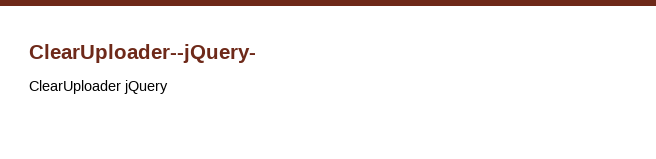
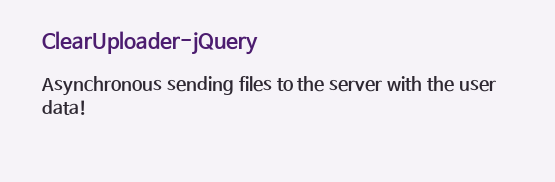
[29,44,256,63] [29,80,168,94] ClearUploader--jQuery- // ClearUploader jQuery -> [42,31,258,55] [41,76,496,96] [42,100,87,115] ClearUploader-jQuery // Asynchronous sending files to the server with the user data!

